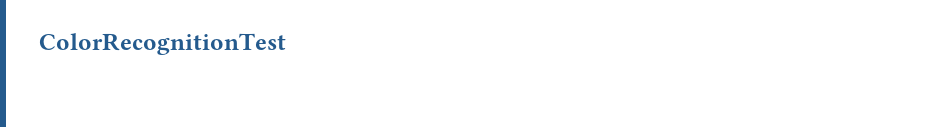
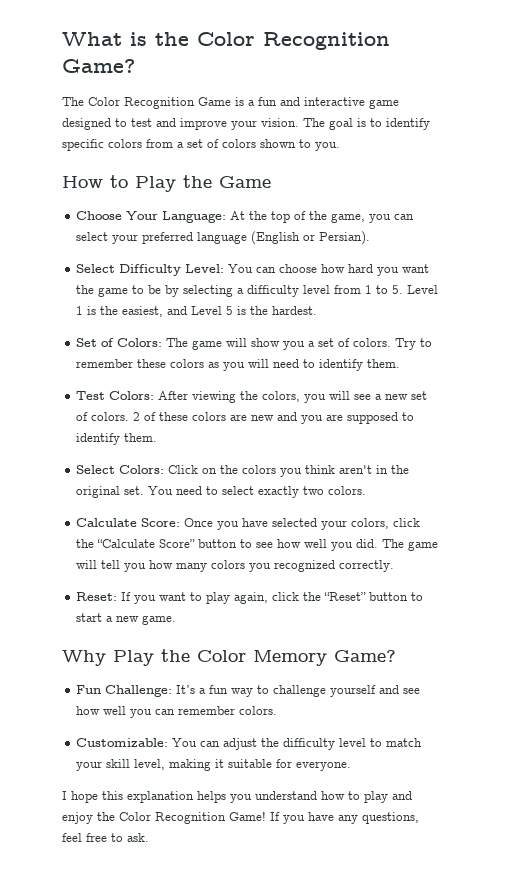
[39,33,286,55] ColorRecognitionTest -> [62,32,390,50] [62,59,135,73] [62,97,399,109] [62,118,430,130] [62,139,340,151] [62,175,271,192] [76,211,415,223] [76,231,371,245] [76,264,430,276] [76,285,439,297] [76,306,318,317] [76,338,433,350] [76,359,401,371] [76,391,428,403] [76,412,415,424] [76,433,158,445] [76,465,410,477] [76,486,367,498] [76,518,421,530] [76,539,439,551] [76,560,395,572] [76,592,424,604] [76,613,177,625] [62,649,396,666] [76,685,421,697] [76,706,278,718] [76,738,423,750] [76,759,352,771] [62,791,412,803] [62,811,419,824] [62,833,149,842] What is the Color Recognition Game? // The Color Recognition Game is a fun and interactive game designed to test and improve your vision. The goal is to identify specific colors from a set of colors shown to you. // How to Play the Game // Choose Your Language: At the top of the game, you can select your preferred language (English or Persian). // Select Difficulty Level: You can choose how hard you want the game to be by selecting a difficulty level from 1 to 5. Level 1 is the easiest, and Level 5 is the hardest. // Set of Colors: The game will show you a set of colors. Try to remember these colors as you will need to identify them. // Test Colors: After viewing the colors, you will see a new set of colors. 2 of these colors are new and you are supposed to identify them. // Select Colors: Click on the colors you think aren't in the original set. You need to select exactly two colors. // Calculate Score: Once you have selected your colors, click the “Calculate Score” button to see how well you did. The game will tell you how many colors you recognized correctly. // Reset: If you want to play again, click the “Reset” button to start a new game. // Why Play the Color Memory Game? // Fun Challenge: It’s a fun way to challenge yourself and see how well you can remember colors. // Customizable: You can adjust the difficulty level to match your skill level, making it suitable for everyone. // I hope this explanation helps you understand how to play and enjoy the Color Recognition Game! If you have any questions, feel free to ask.

